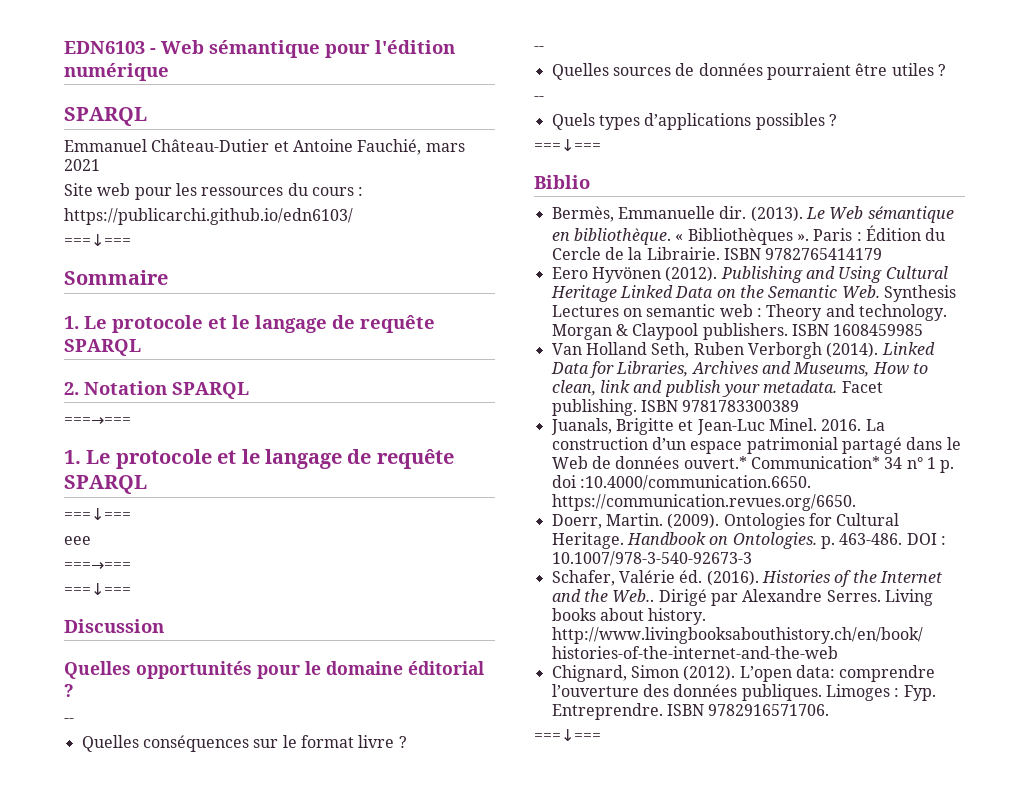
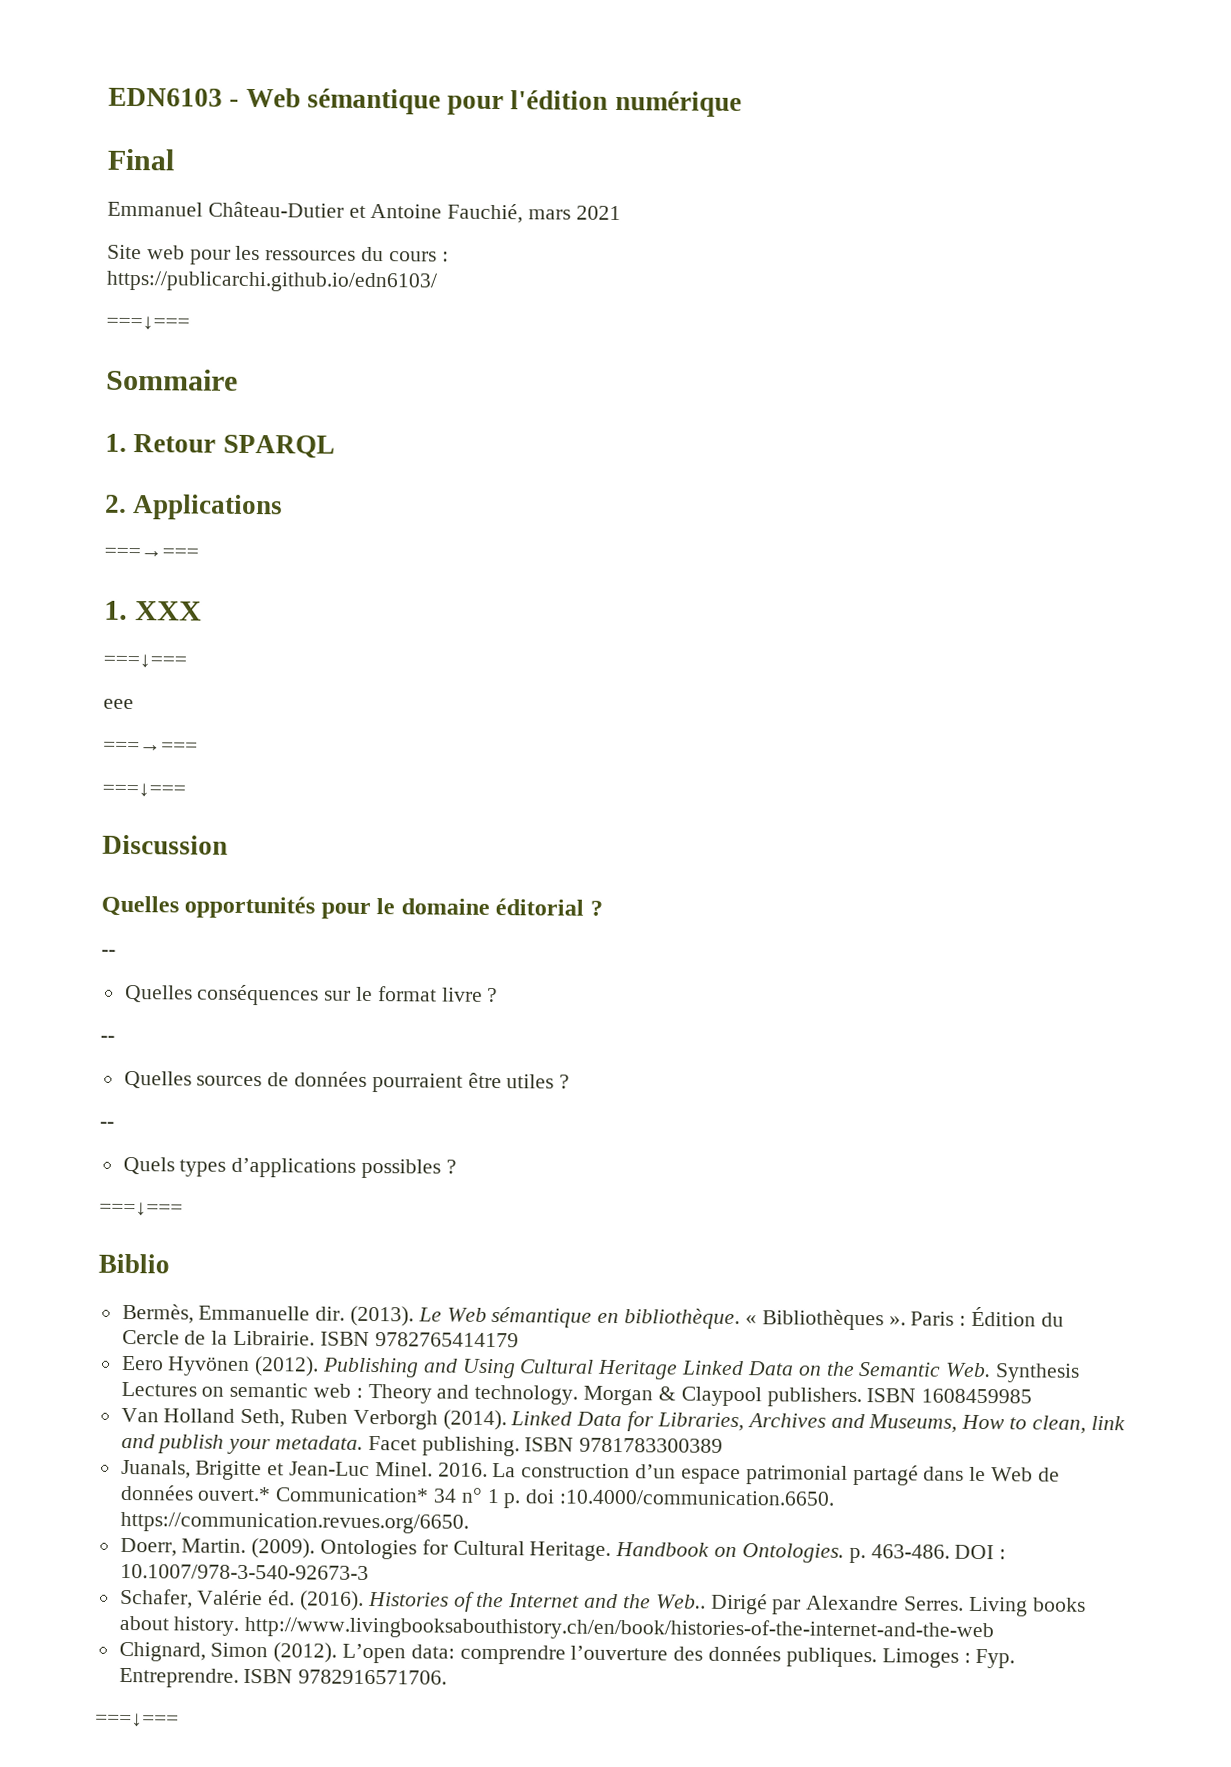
[64,107,147,126] SPARQL -> [107,148,175,171] Final
[84,315,435,333] Le protocole et le langage de requête -> [133,434,217,453] Retour
[84,381,249,399] Notation SPARQL -> [132,494,284,521] Applications
[86,449,454,469] [64,475,147,494] Le protocole et le langage de requête SPARQL -> [135,601,203,621] XXX

